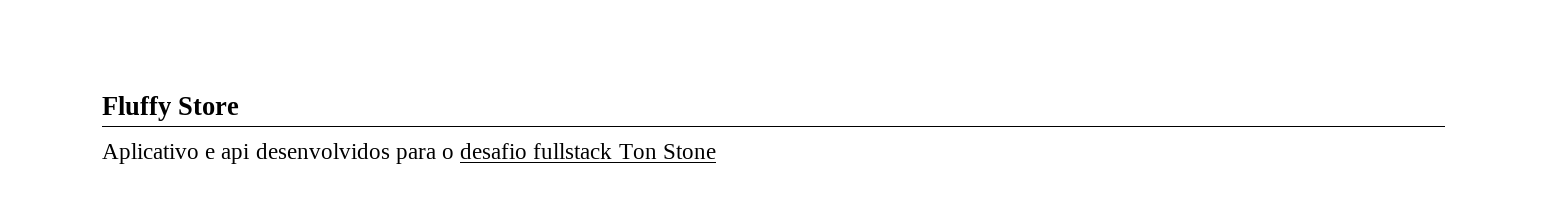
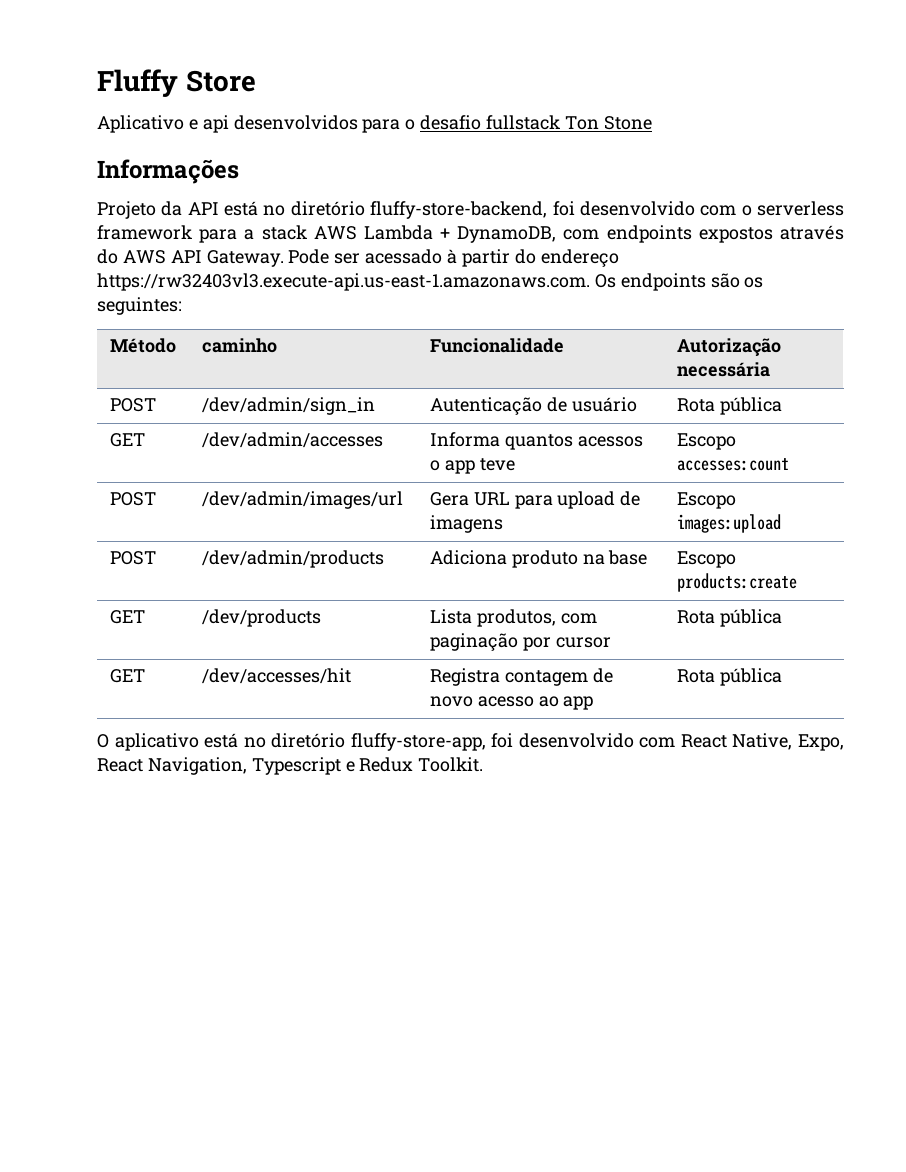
(716, 151) none -> [97,159,239,184] [97,201,845,219] [97,225,844,243] [97,249,619,267] [97,273,764,291] [97,297,182,315] [109,338,176,353] [201,338,277,353] [429,338,564,353] [676,338,781,357] [676,362,770,377] [109,398,156,412] [201,397,375,415] [429,397,637,415] [676,397,782,415] [109,433,145,447] [201,432,383,448] [429,432,643,450] [429,458,515,474] [676,433,736,450] [676,458,789,471] [109,492,156,506] [201,491,403,509] [429,491,641,509] [429,515,503,533] [676,492,736,509] [676,514,781,533] [109,551,156,565] [201,550,384,568] [429,550,648,568] [676,551,736,568] [676,573,797,592] [109,610,145,624] [201,609,321,627] [429,609,597,627] [429,633,611,651] [676,609,782,627] [109,669,145,683] [201,668,351,684] [429,668,613,686] [429,696,594,710] [676,668,782,686] [97,733,844,751] [97,757,484,775] // Informações // Projeto da API está no diretório fluffy-store-backend, foi desenvolvido com o serverless framework para a stack AWS Lambda + DynamoDB, com endpoints expostos através do AWS API Gateway. Pode ser acessado à partir do endereço https://rw32403vl3.execute-api.us-east-1.amazonaws.com. Os endpoints são os seguintes: // Método | caminho | Funcionalidade | Autorização necessária // POST | /dev/admin/sign_in | Autenticação de usuário | Rota pública // GET | /dev/admin/accesses | Informa quantos acessos o app teve | Escopo accesses:count // POST | /dev/admin/images/url | Gera URL para upload de imagens | Escopo images:upload // POST | /dev/admin/products | Adiciona produto na base | Escopo products:create // GET | /dev/products | Lista produtos, com paginação por cursor | Rota pública // GET | /dev/accesses/hit | Registra contagem de novo acesso ao app | Rota pública // O aplicativo está no diretório fluffy-store-app, foi desenvolvido com React Native, Expo, React Navigation, Typescript e Redux Toolkit.

